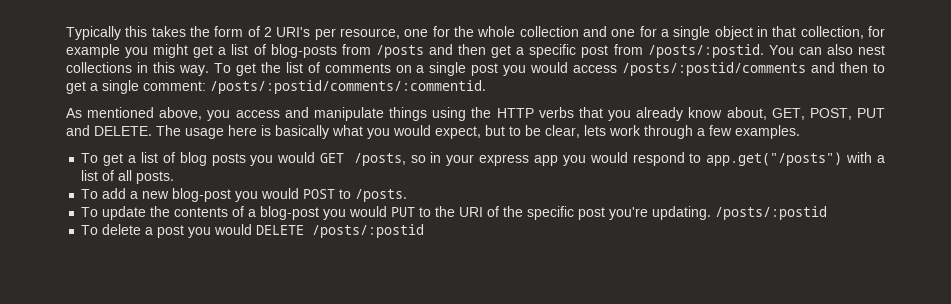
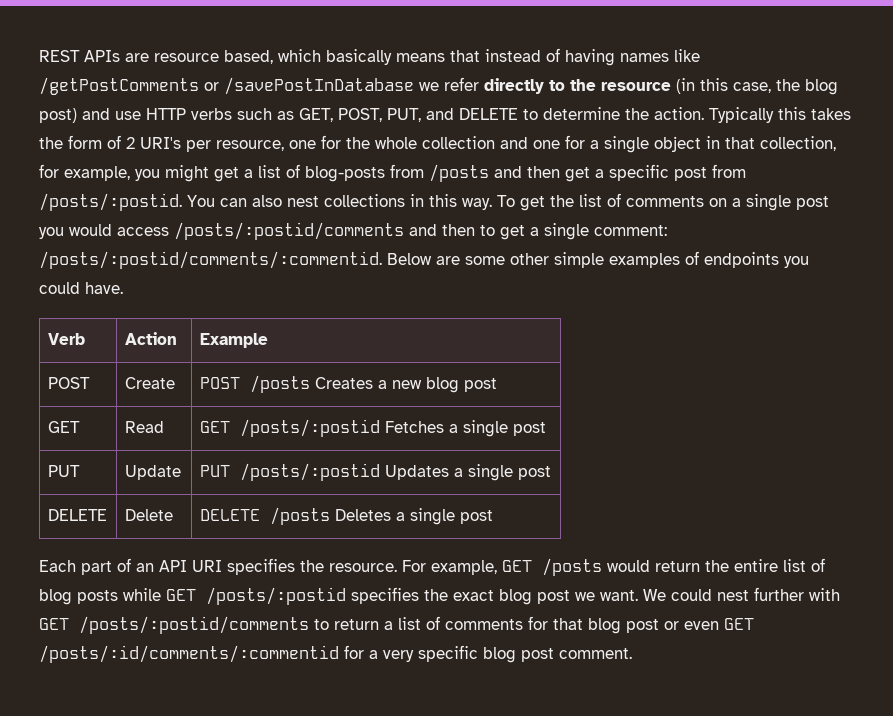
(66, 33) none -> [39,48,700,66] [39,77,838,95] [39,107,704,123] REST APIs are resource based, which basically means that instead of having names like /getPostComments or /savePostInDatabase we refer directly to the resource (in this case, the blog post) and use HTTP verbs such as GET, POST, PUT, and DELETE to determine the action.
[66,44,120,58] example -> [64,166,130,181] example,
[66,107,885,121] [66,125,800,139] [81,152,885,166] [81,170,175,184] [81,188,408,202] [81,206,828,220] [81,224,425,238] // As mentioned above, you access and manipulate things using the HTTP verbs that you already know about, GET, POST, PUT and DELETE. The usage here is basically what you would expect, but to be clear, lets work through a few examples. // To get a list of blog posts you would GET /posts, so in your express app you would respond to app.get("/posts") with a list of all posts. // To add a new blog-post you would POST to /posts. // To update the contents of a blog-post you would PUT to the URI of the specific post you're updating. /posts/:postid // To delete a post you would DELETE /posts/:postid -> [387,251,809,268] [39,282,123,294] [47,333,85,345] [124,332,177,345] [199,333,268,348] [47,377,90,389] [124,377,175,389] [199,375,497,393] [47,421,80,433] [124,421,164,433] [199,419,546,437] [47,465,80,477] [124,465,181,480] [199,463,551,481] [47,509,107,521] [124,509,173,521] [199,507,493,525] [39,558,825,576] [39,587,840,605] [39,616,754,634] [39,645,632,663] Below are some other simple examples of endpoints you could have. // Verb | Action | Example // POST | Create | POST /posts Creates a new blog post // GET | Read | GET /posts/:postid Fetches a single post // PUT | Update | PUT /posts/:postid Updates a single post // DELETE | Delete | DELETE /posts Deletes a single post // Each part of an API URI specifies the resource. For example, GET /posts would return the entire list of blog posts while GET /posts/:postid specifies the exact blog post we want. We could nest further with GET /posts/:postid/comments to return a list of comments for that blog post or even GET /posts/:id/comments/:commentid for a very specific blog post comment.

